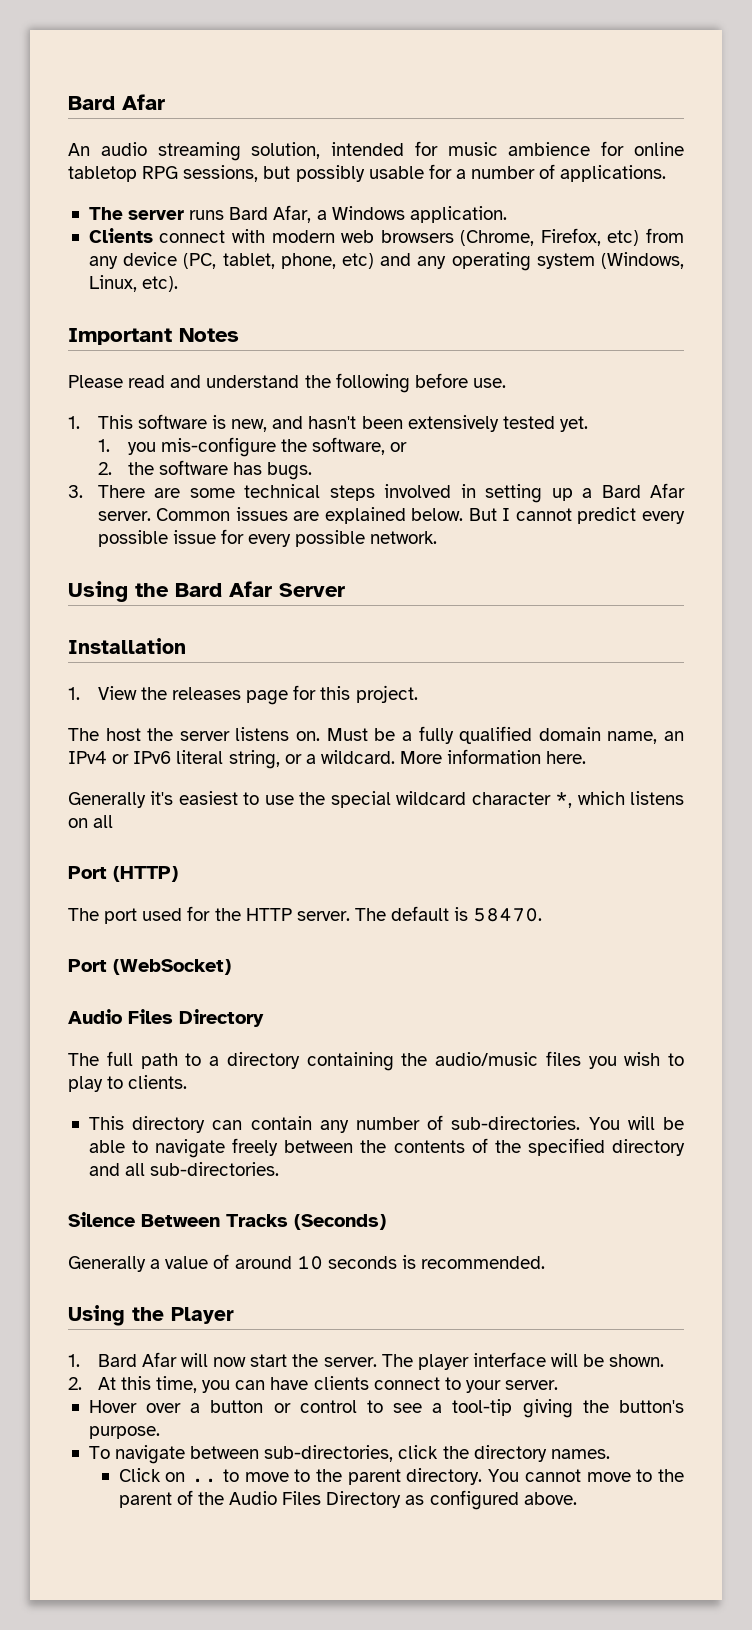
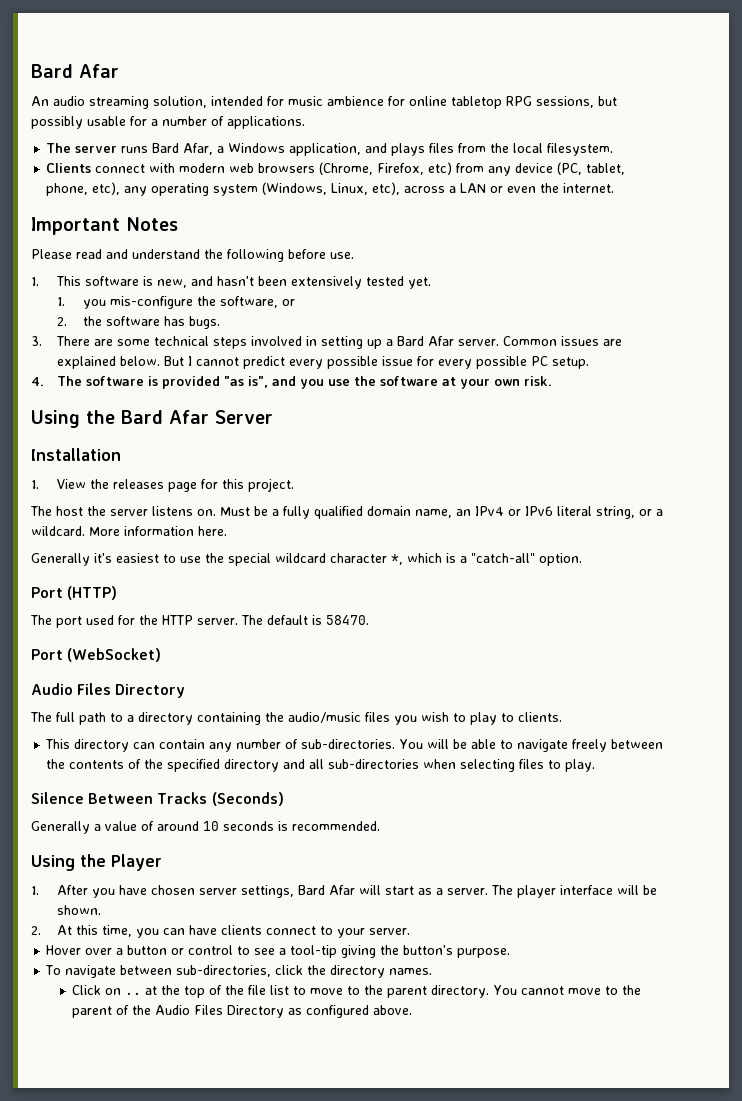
[409,206,507,223] application. -> [289,143,614,156] application, and plays files from the local filesystem.
[341,253,412,269] etc) and -> [92,182,121,195] etc),
[142,276,179,292] etc). -> [372,182,615,195] etc), across a LAN or even the internet.
[370,531,438,544] network. -> [530,356,589,369] [31,376,552,389] PC setup. // 4. The software is provided "as is", and you use the software at your own risk.
[630,791,684,805] [68,815,114,828] listens on all -> [446,553,582,566] is a "catch-all" option.
[150,1162,280,1176] sub-directories. -> [328,759,596,772] sub-directories when selecting files to play.
[97,1352,319,1367] Bard Afar will now start the -> [56,885,443,898] After you have chosen server settings, Bard Afar will start as a
(218, 1480) none -> [145,985,290,998] at the top of the file list

